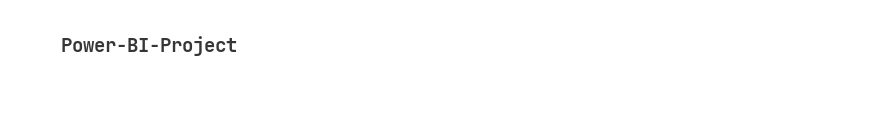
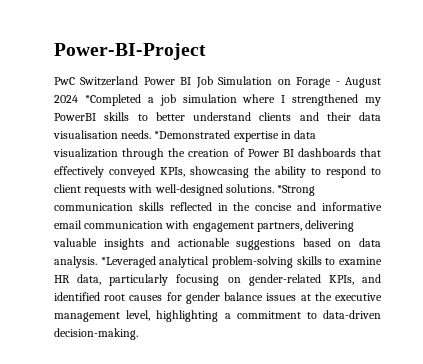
(237, 46) none -> [54,76,381,88] [54,94,381,106] [54,112,381,121] [53,130,317,142] [53,148,381,160] [54,166,381,178] [54,184,316,196] [54,202,382,211] [54,220,355,232] [53,238,381,250] [54,256,382,268] [54,274,381,286] [54,292,382,304] [54,310,381,322] [54,328,138,340] // PwC Switzerland Power BI Job Simulation on Forage - August 2024 *Completed a job simulation where I strengthened my PowerBI skills to better understand clients and their data visualisation needs. *Demonstrated expertise in data visualization through the creation of Power BI dashboards that effectively conveyed KPIs, showcasing the ability to respond to client requests with well-designed solutions. *Strong communication skills reflected in the concise and informative email communication with engagement partners, delivering valuable insights and actionable suggestions based on data analysis. *Leveraged analytical problem-solving skills to examine HR data, particularly focusing on gender-related KPIs, and identified root causes for gender balance issues at the executive management level, highlighting a commitment to data-driven decision-making.

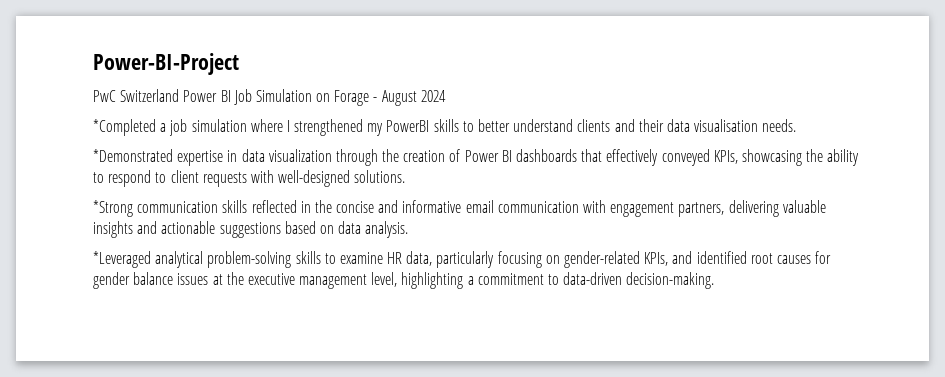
(78, 99) none -> (446, 96) //
(152, 134) none -> (797, 125) //
(274, 188) none -> (406, 176) //
(97, 262) none -> (409, 229) //

